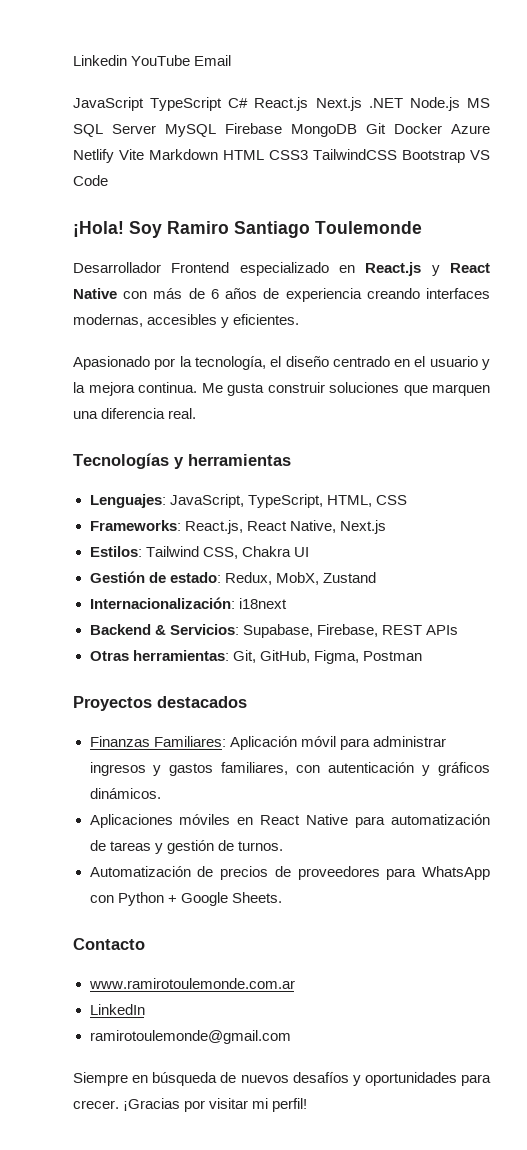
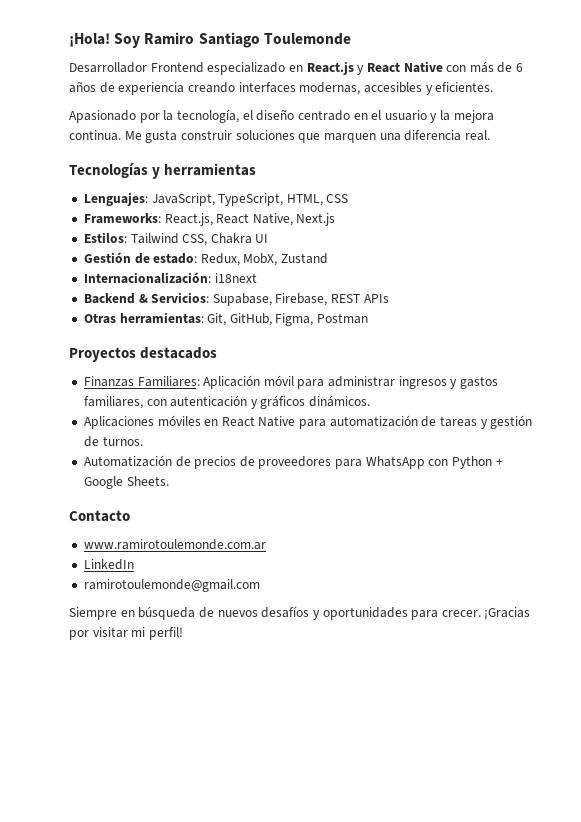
[73,55,232,66] [73,97,491,111] [73,123,490,137] [73,149,490,163] [73,175,108,186] Linkedin YouTube Email // JavaScript TypeScript C# React.js Next.js .NET Node.js MS SQL Server MySQL Firebase MongoDB Git Docker Azure Netlify Vite Markdown HTML CSS3 TailwindCSS Bootstrap VS Code // -> (69, 40) none

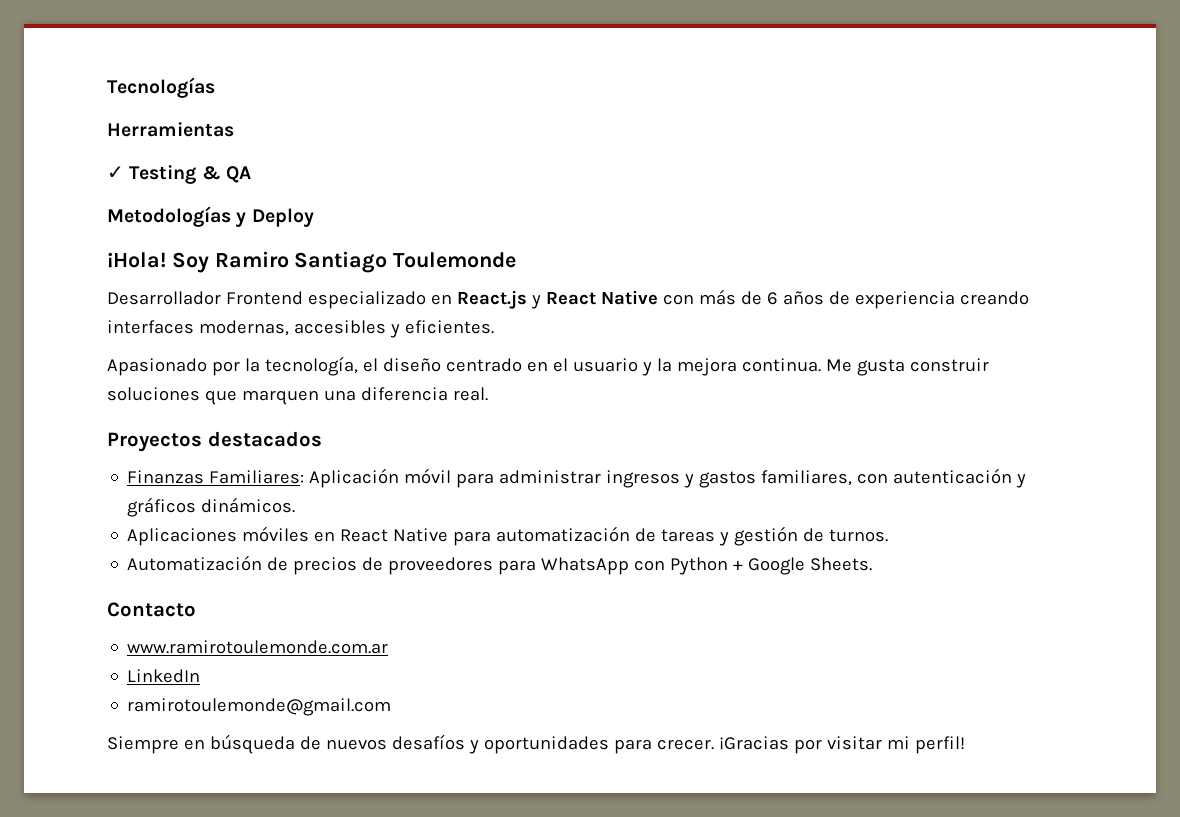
(69, 40) none -> [107,77,215,98] [107,122,234,137] [107,165,251,184] [107,206,314,227] Tecnologías // Herramientas // ✓ Testing & QA // Metodologías y Deploy //
[69,163,257,179] [83,192,349,206] [83,213,336,226] [83,232,269,246] [83,252,329,266] [83,272,257,284] [83,292,389,306] [83,312,369,326] // Tecnologías y herramientas // Lenguajes: JavaScript, TypeScript, HTML, CSS // Frameworks: React.js, React Native, Next.js // Estilos: Tailwind CSS, Chakra UI // Gestión de estado: Redux, MobX, Zustand // Internacionalización: i18next // Backend & Servicios: Supabase, Firebase, REST APIs // Otras herramientas: Git, GitHub, Figma, Postman -> (488, 394) none

